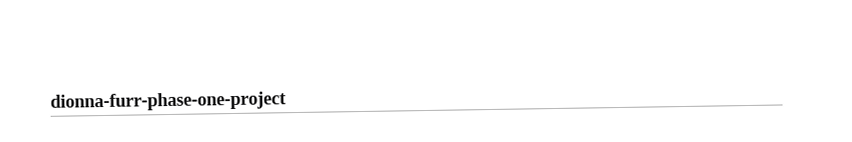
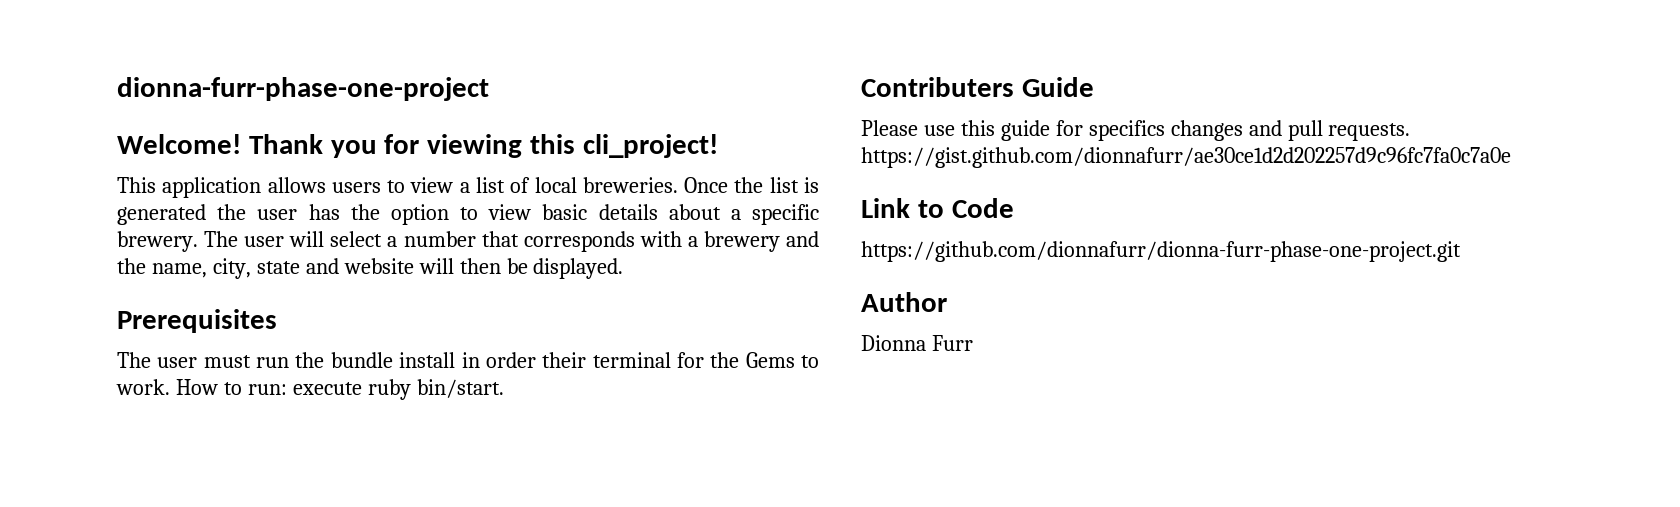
(287, 101) none -> [117,134,718,158] [117,177,820,198] [117,204,819,225] [117,231,820,252] [117,258,624,279] [117,309,277,333] [117,352,819,368] [116,379,504,400] [861,77,1094,97] [861,120,1411,141] [861,147,1511,168] [861,198,1014,218] [861,241,1461,262] [861,292,947,312] [861,335,973,351] // Welcome! Thank you for viewing this cli_project! // This application allows users to view a list of local breweries. Once the list is generated the user has the option to view basic details about a specific brewery. The user will select a number that corresponds with a brewery and the name, city, state and website will then be displayed. // Prerequisites // The user must run the bundle install in order their terminal for the Gems to work. How to run: execute ruby bin/start. // Contributers Guide // Please use this guide for specifics changes and pull requests. https://gist.github.com/dionnafurr/ae30ce1d2d202257d9c96fc7fa0c7a0e // Link to Code // https://github.com/dionnafurr/dionna-furr-phase-one-project.git // Author // Dionna Furr

